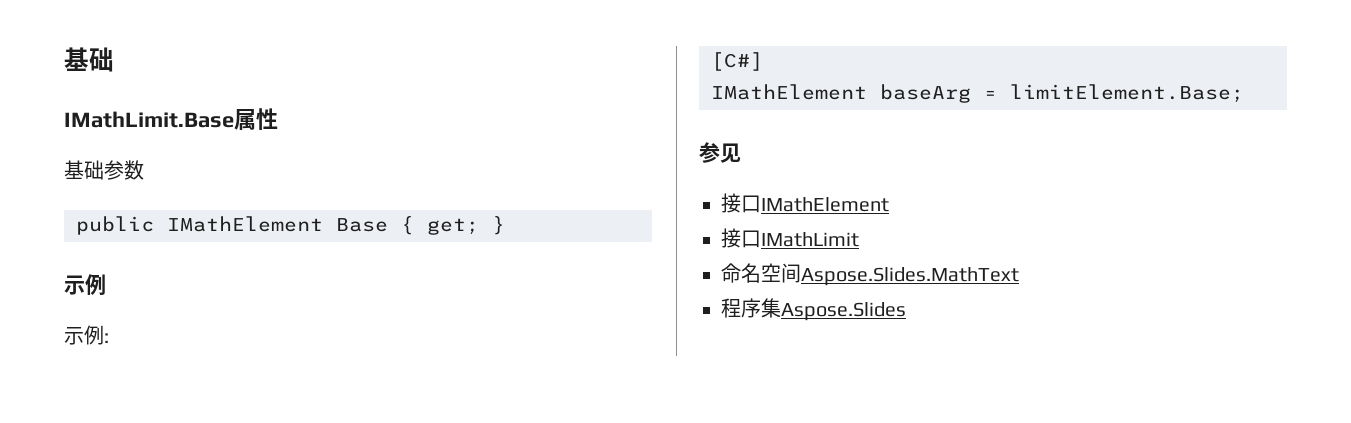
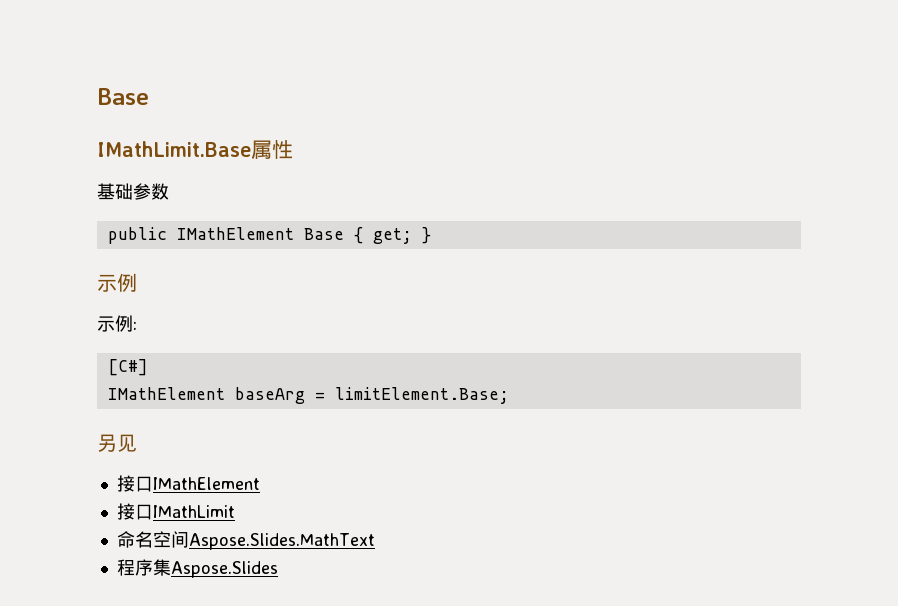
[64,47,114,72] 基础 -> [97,88,149,105] Base
[699,142,720,163] 参 -> [97,434,117,452] 另

